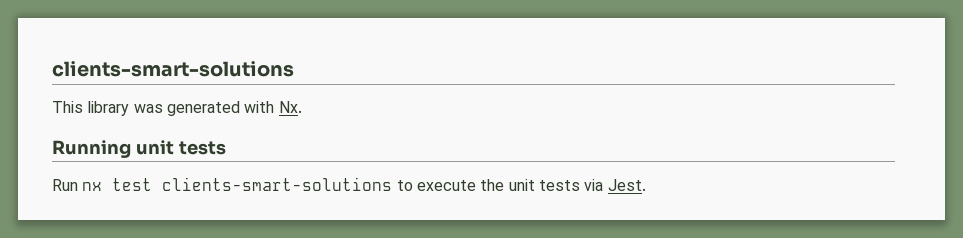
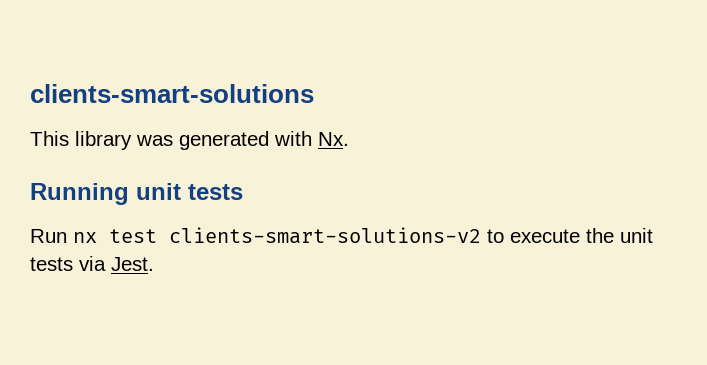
[162,177,393,191] clients-smart-solutions -> [169,227,481,244] clients-smart-solutions-v2

